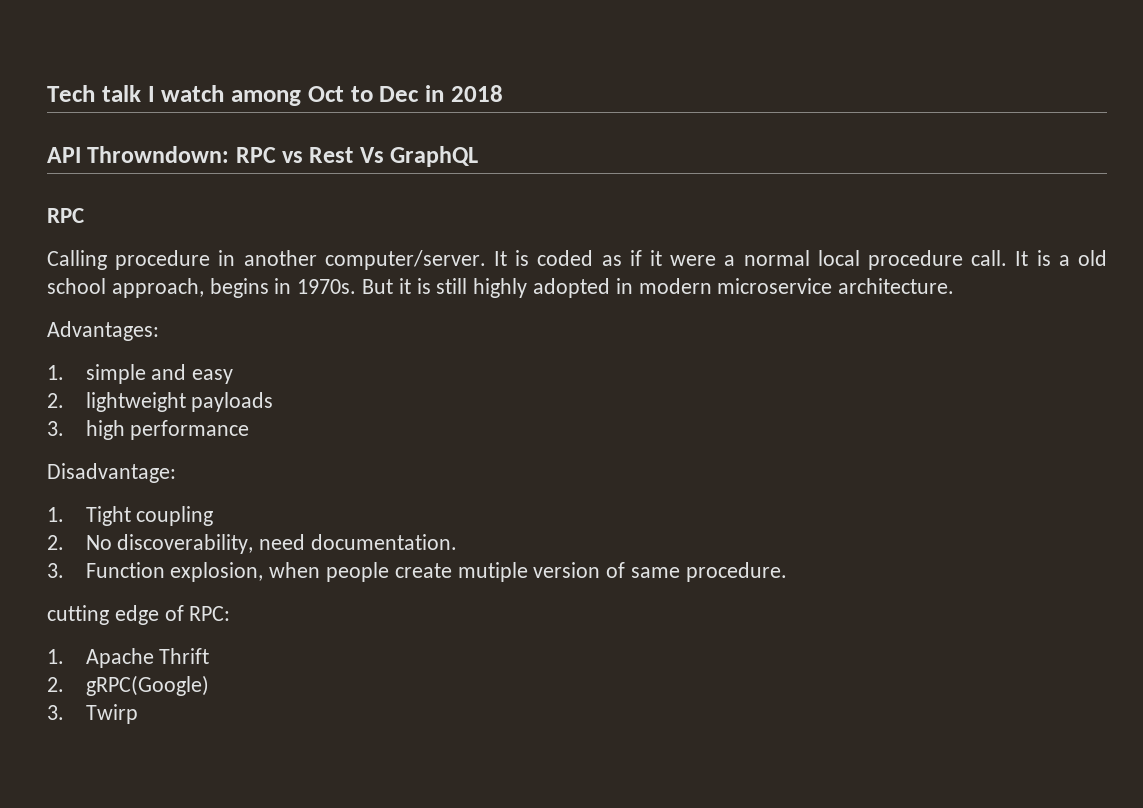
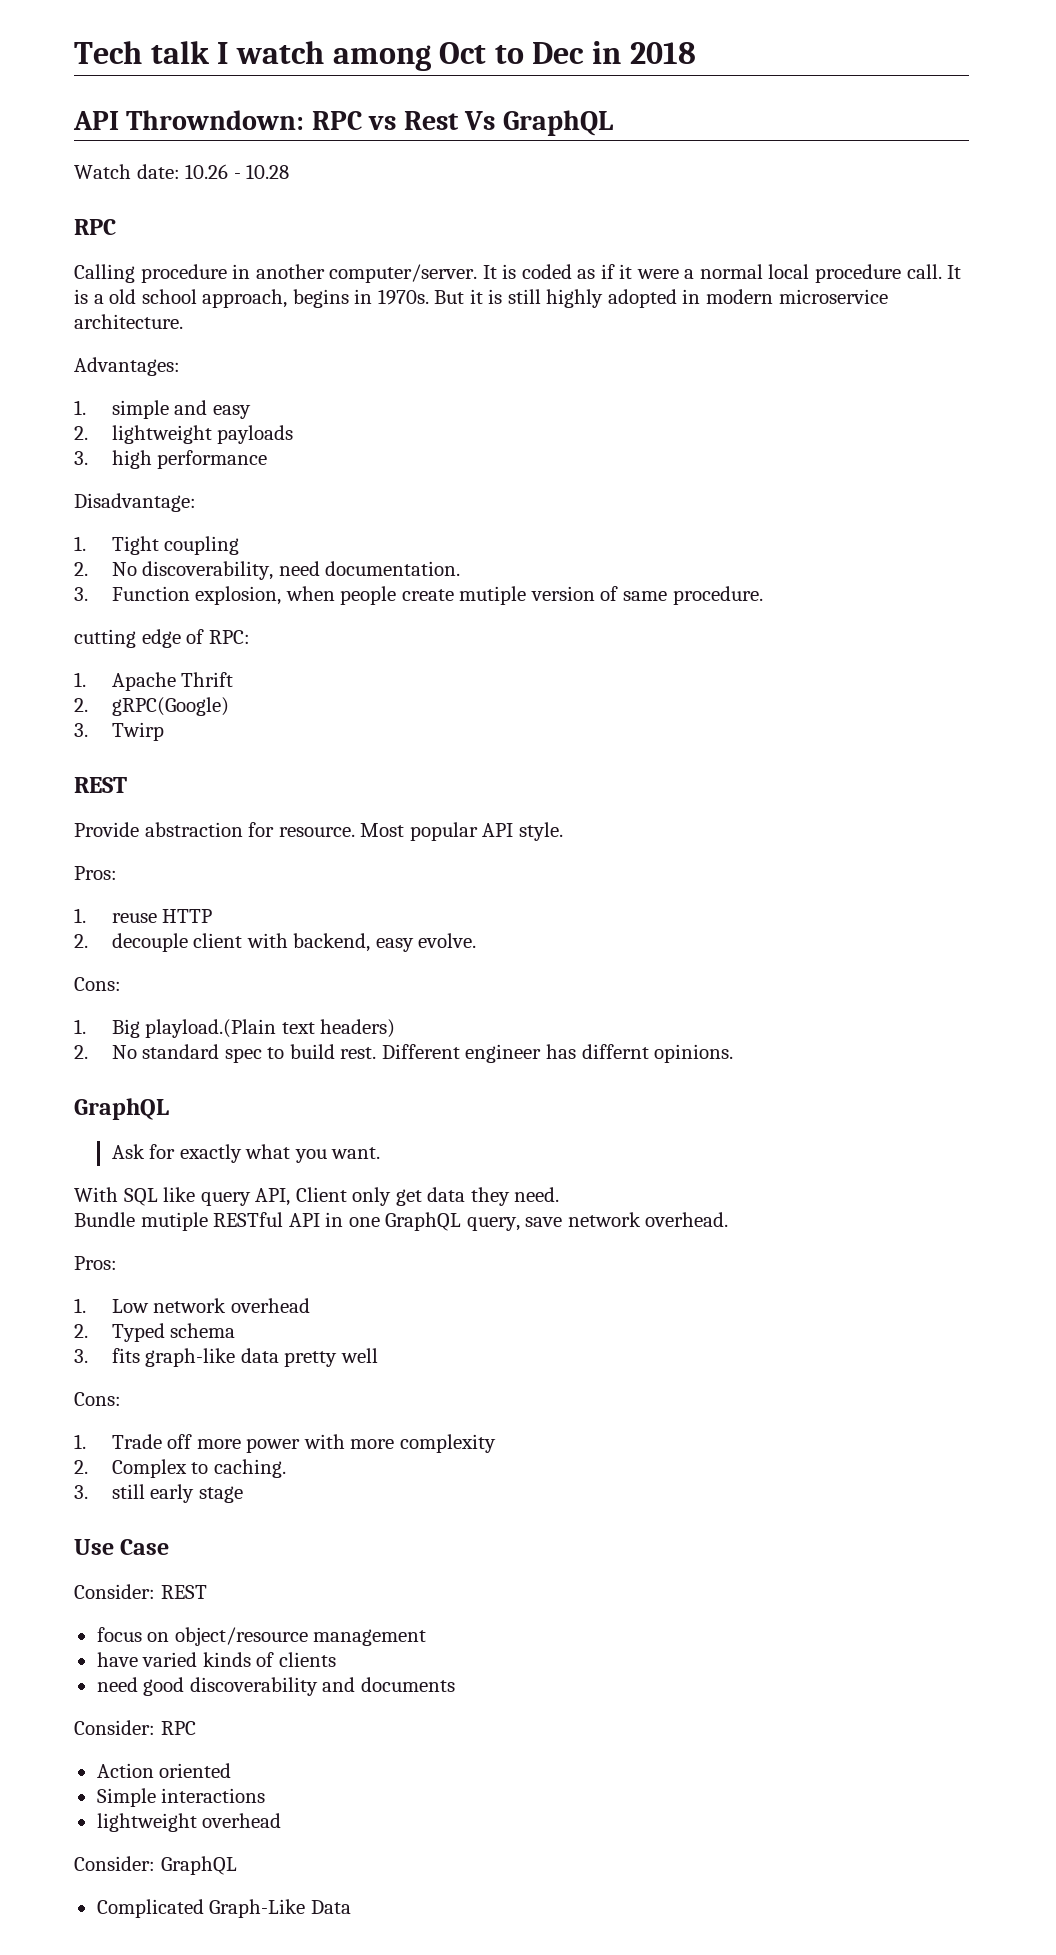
(479, 156) none -> [74,164,290,179] // Watch date: 10.26 - 10.28
(138, 714) none -> [74,777,127,793] [74,822,563,841] [74,866,117,880] [74,908,213,923] [74,933,477,952] [74,977,121,991] [74,1019,396,1038] [74,1044,734,1063] [74,1098,169,1120] [111,1144,381,1163] [74,1187,560,1206] [74,1212,729,1231] [74,1256,117,1270] [74,1298,310,1313] [74,1323,236,1342] [74,1348,378,1367] [74,1392,121,1406] [74,1434,496,1453] [74,1459,286,1478] [74,1484,243,1503] [74,1539,170,1555] [74,1584,207,1599] [96,1627,427,1646] [96,1652,336,1667] [96,1677,455,1696] [74,1720,196,1735] [96,1763,232,1778] [96,1788,266,1807] [96,1813,282,1832] [74,1856,237,1875] [96,1899,351,1918] // REST // Provide abstraction for resource. Most popular API style. // Pros: // 1. reuse HTTP // 2. decouple client with backend, easy evolve. // Cons: // 1. Big playload.(Plain text headers) // 2. No standard spec to build rest. Different engineer has differnt opinions. // GraphQL // Ask for exactly what you want. // With SQL like query API, Client only get data they need. // Bundle mutiple RESTful API in one GraphQL query, save network overhead. // Pros: // 1. Low network overhead // 2. Typed schema // 3. fits graph-like data pretty well // Cons: // 1. Trade off more power with more complexity // 2. Complex to caching. // 3. still early stage // Use Case // Consider: REST // focus on object/resource management // have varied kinds of clients // need good discoverability and documents // Consider: RPC // Action oriented // Simple interactions // lightweight overhead // Consider: GraphQL // Complicated Graph-Like Data

